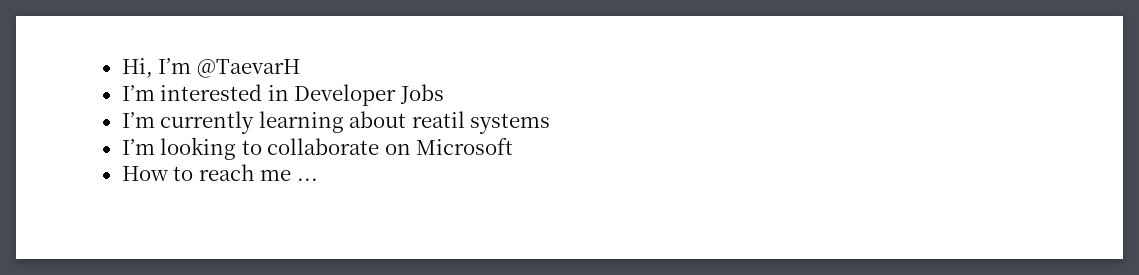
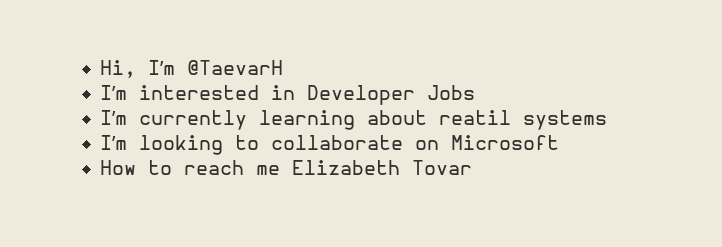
[296,178,318,181] ... -> [292,160,473,175] Elizabeth Tovar

